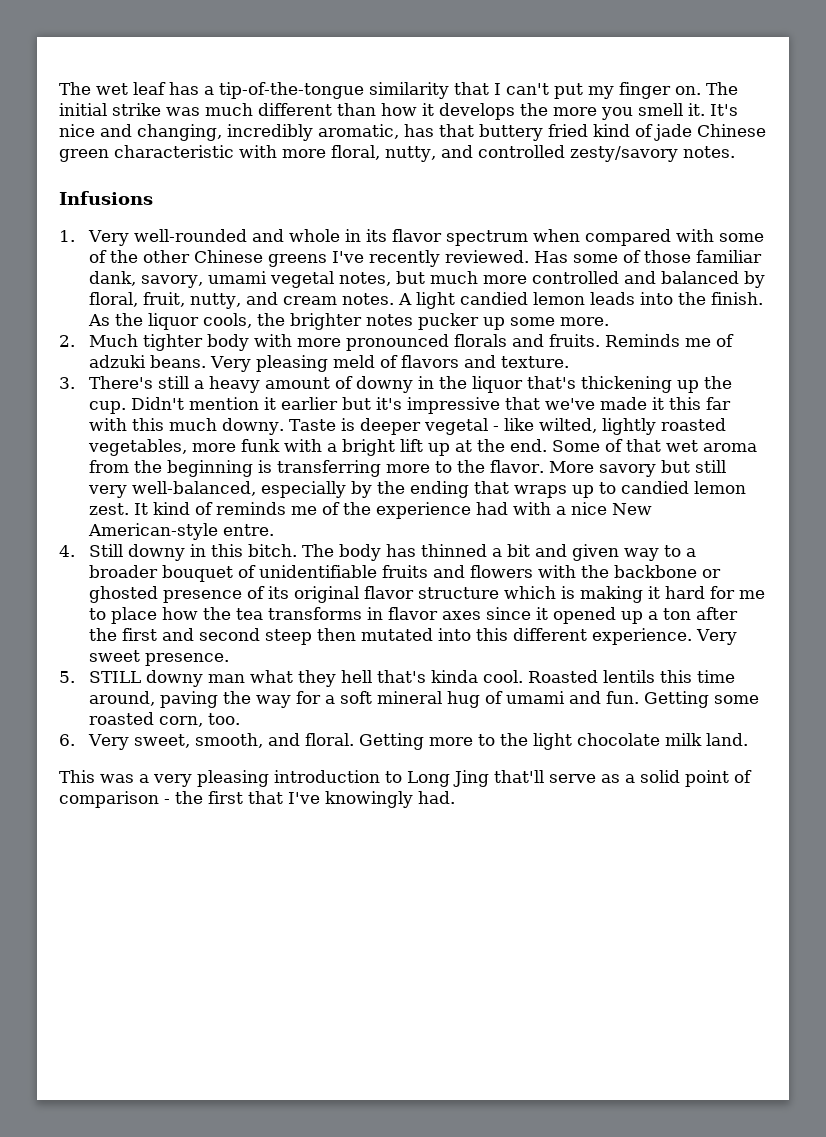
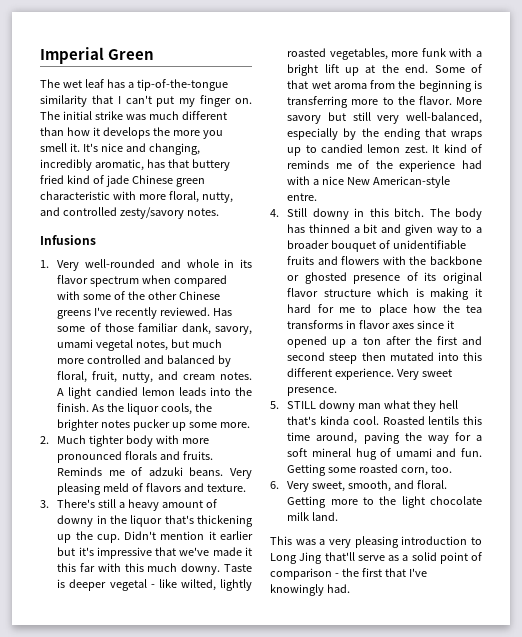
(59, 88) none -> [40,47,155,64] Imperial Green //

